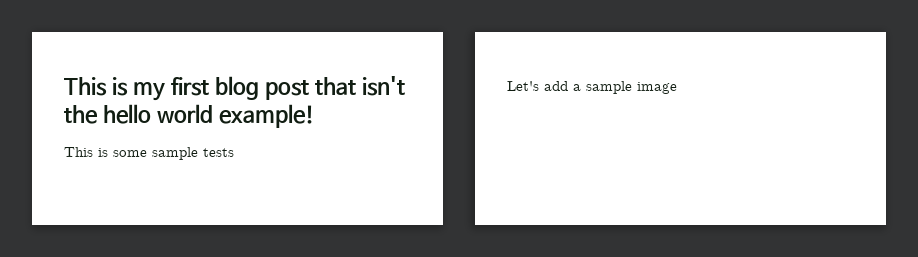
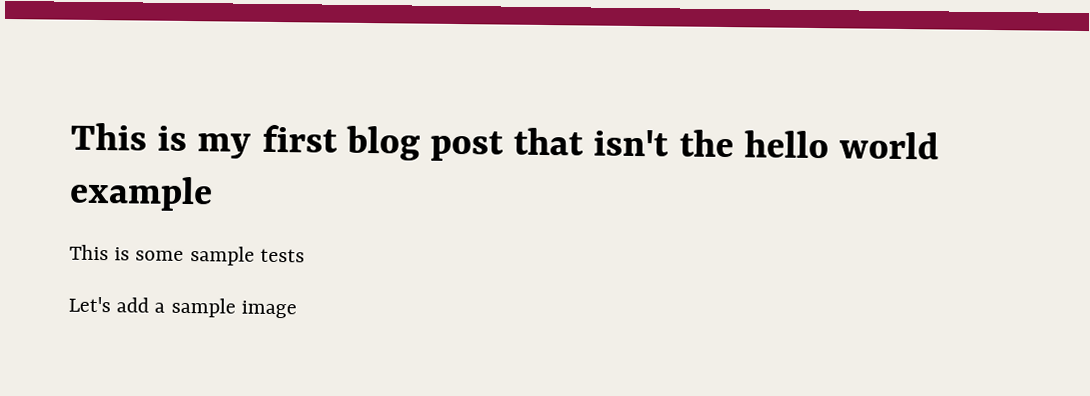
[218,104,315,128] example! -> [69,175,213,212] example

